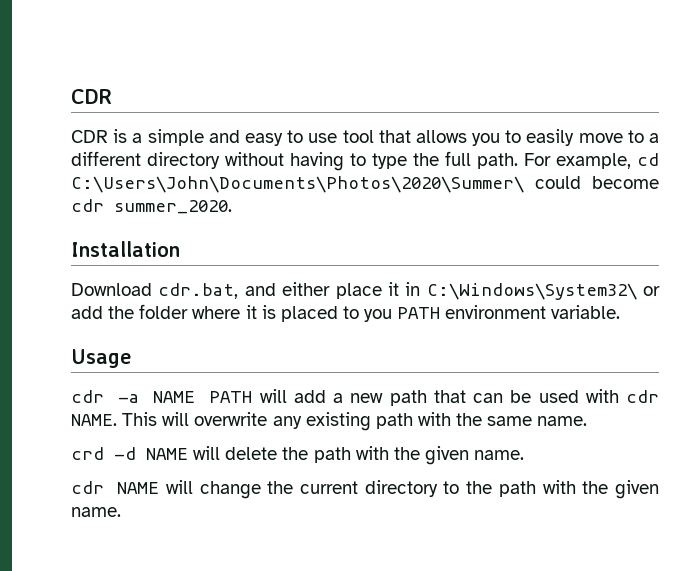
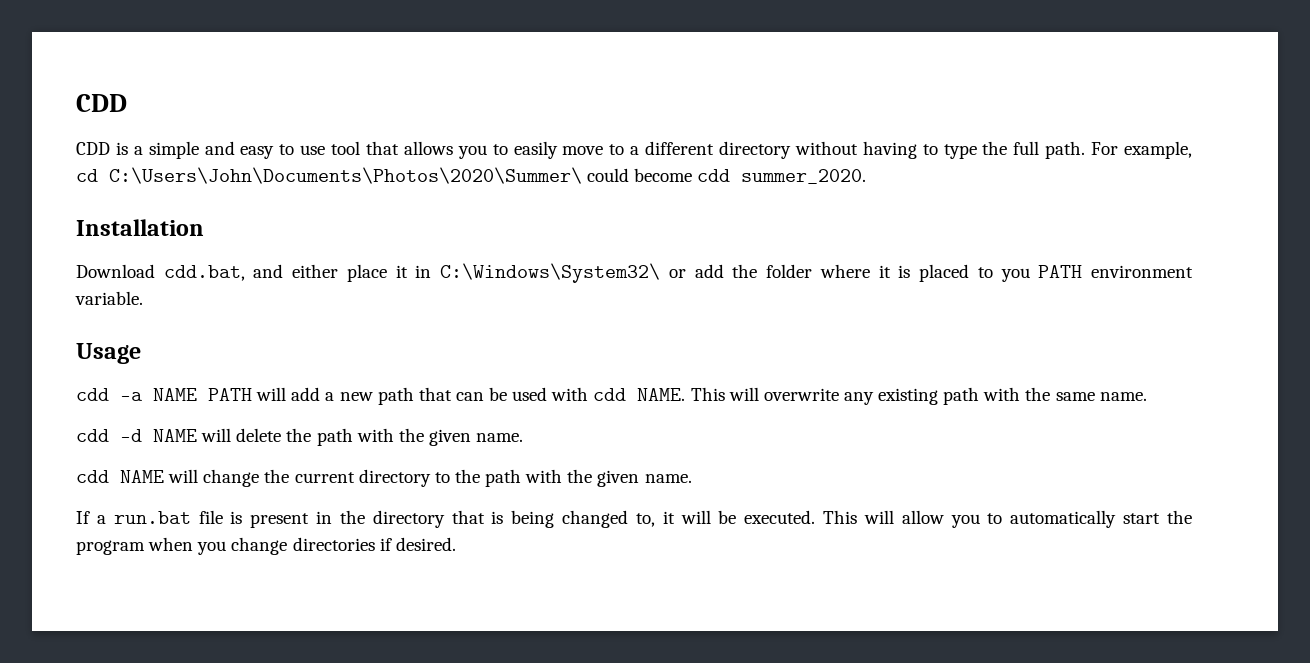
[71,89,112,104] [71,130,108,143] CDR // CDR -> [76,94,127,112] [76,142,110,155] CDD // CDD
[71,199,104,212] cdr -> [697,169,731,182] cdd
[158,283,239,299] cdr.bat, -> [163,265,245,281] cdd.bat,
[71,390,104,403] cdr -> [76,388,109,401] cdd
[625,390,659,403] cdr -> [593,388,627,401] cdd
[71,447,104,460] crd -> [76,429,109,442] cdd
[71,481,104,494] cdr -> [76,470,109,483] cdd
(121, 512) none -> [76,510,1192,528] [76,537,456,555] // If a run.bat file is present in the directory that is being changed to, it will be executed. This will allow you to automatically start the program when you change directories if desired.

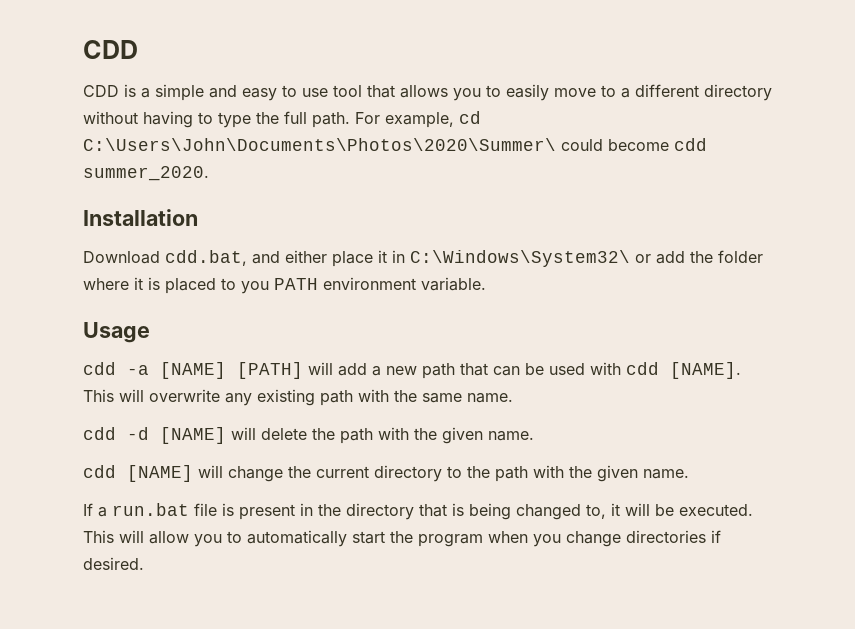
[153,388,252,401] NAME PATH -> [160,362,303,379] [NAME] [PATH]
[637,388,686,401] NAME. -> [670,362,741,379] [NAME].
[153,429,197,442] NAME -> [160,427,226,444] [NAME]
[120,470,164,483] NAME -> [127,465,193,482] [NAME]

